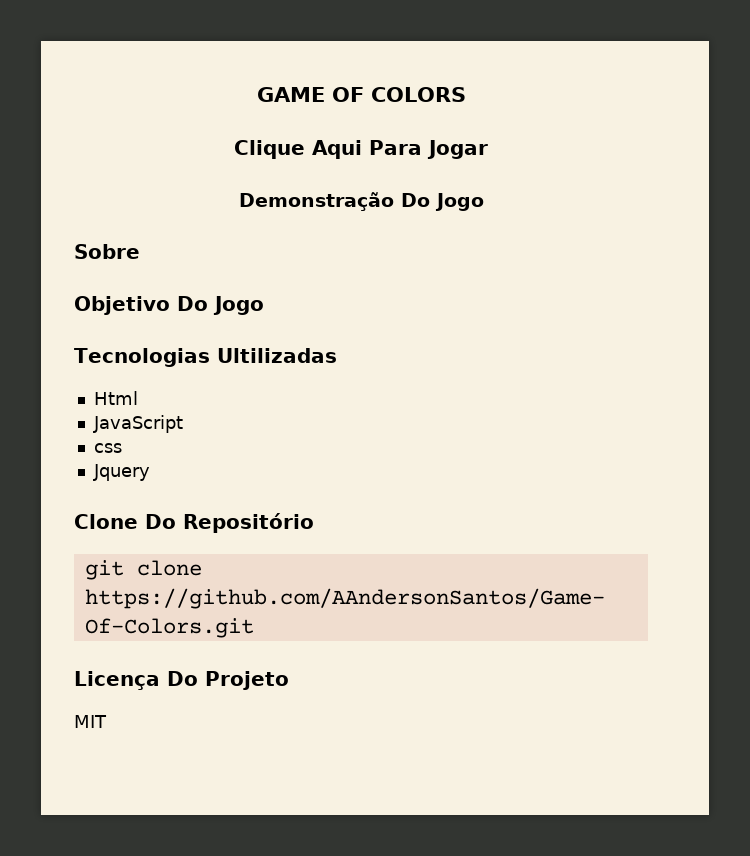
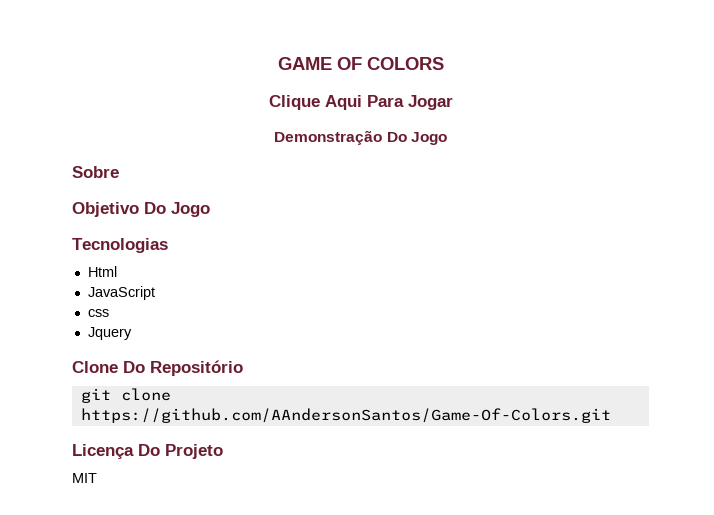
[216,348,337,363] Ultilizadas -> (168, 245) none

